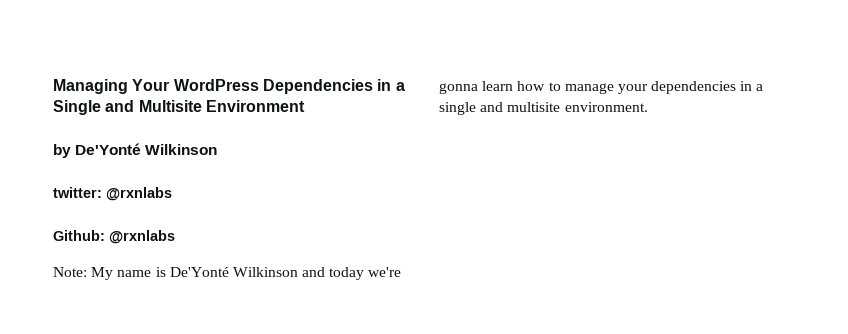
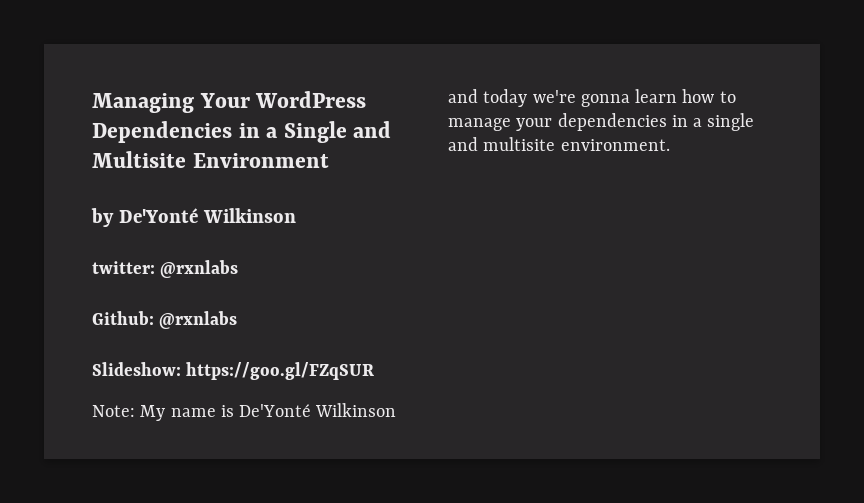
(175, 237) none -> [92,362,375,380] // Slideshow: https://goo.gl/FZqSUR

